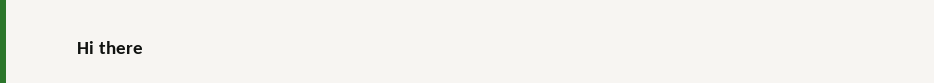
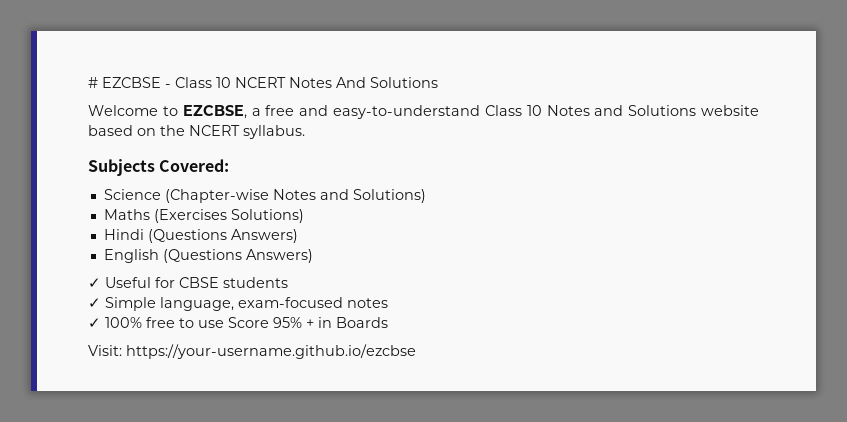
[77,41,144,54] Hi there -> [88,77,438,88] [88,105,759,119] [88,125,305,139] [88,159,230,176] [103,189,426,203] [103,209,304,223] [103,229,298,243] [103,249,313,263] [88,277,288,288] [88,297,388,311] [88,317,388,328] [88,344,416,359] # EZCBSE - Class 10 NCERT Notes And Solutions // Welcome to EZCBSE, a free and easy-to-understand Class 10 Notes and Solutions website based on the NCERT syllabus. // Subjects Covered: // Science (Chapter-wise Notes and Solutions) // Maths (Exercises Solutions) // Hindi (Questions Answers) // English (Questions Answers) // ✓ Useful for CBSE students // ✓ Simple language, exam-focused notes // ✓ 100% free to use Score 95% + in Boards // Visit: https://your-username.github.io/ezcbse

